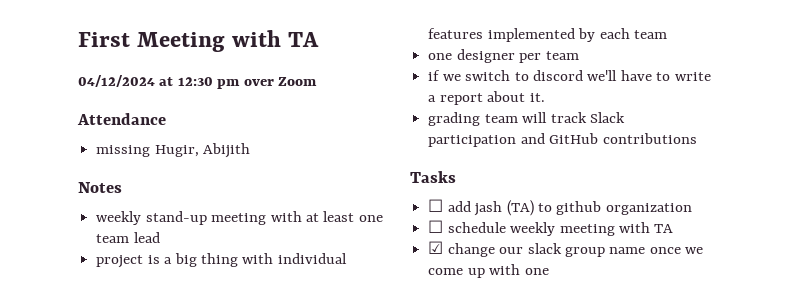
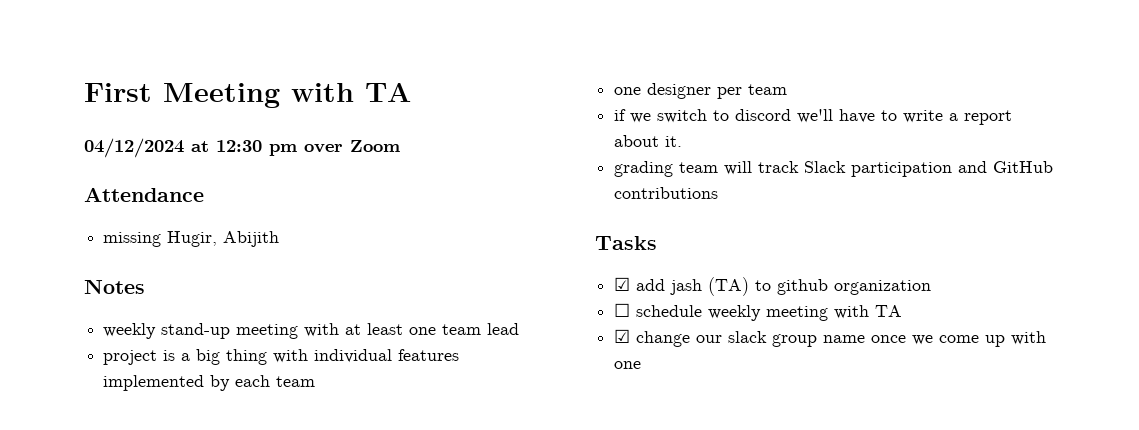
[428,199,444,212] ☐ -> [614,277,631,291] ☑

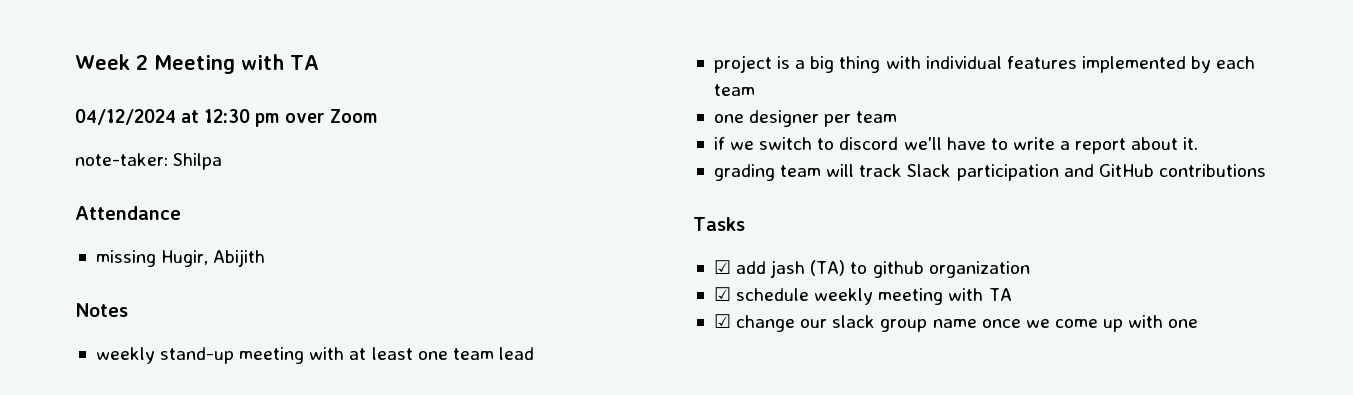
[84,83,152,102] First -> [75,54,148,70] Week 2
(400, 146) none -> [75,153,223,170] // note-taker: Shilpa
[614,303,631,317] ☐ -> [713,287,731,301] ☑

